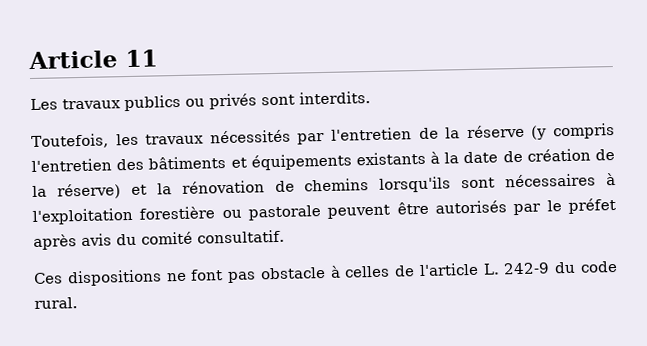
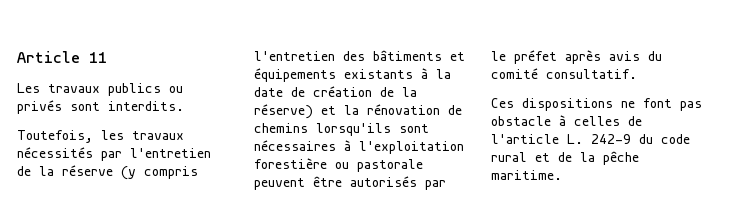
[34,297,78,309] rural. -> [491,151,639,165] [491,170,562,180] rural et de la pêche maritime.

